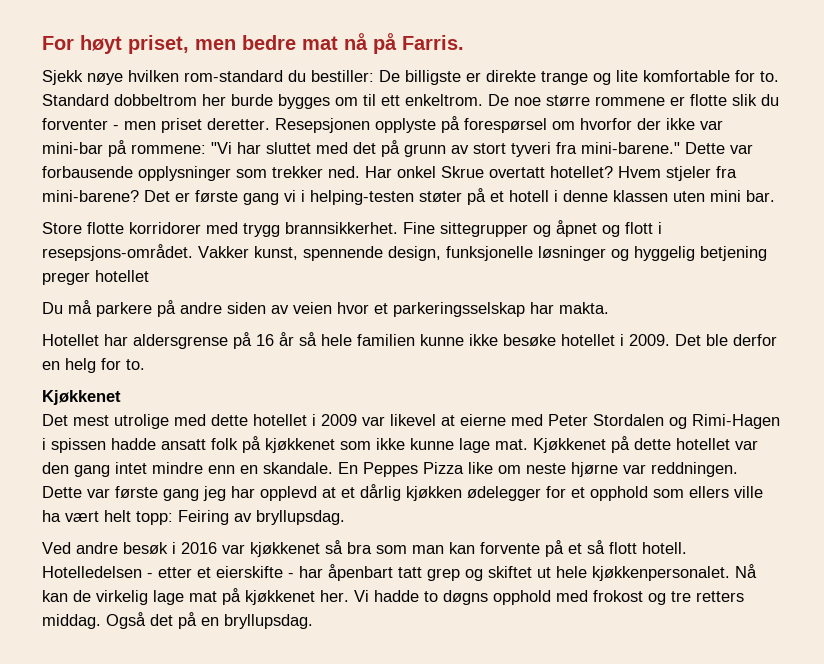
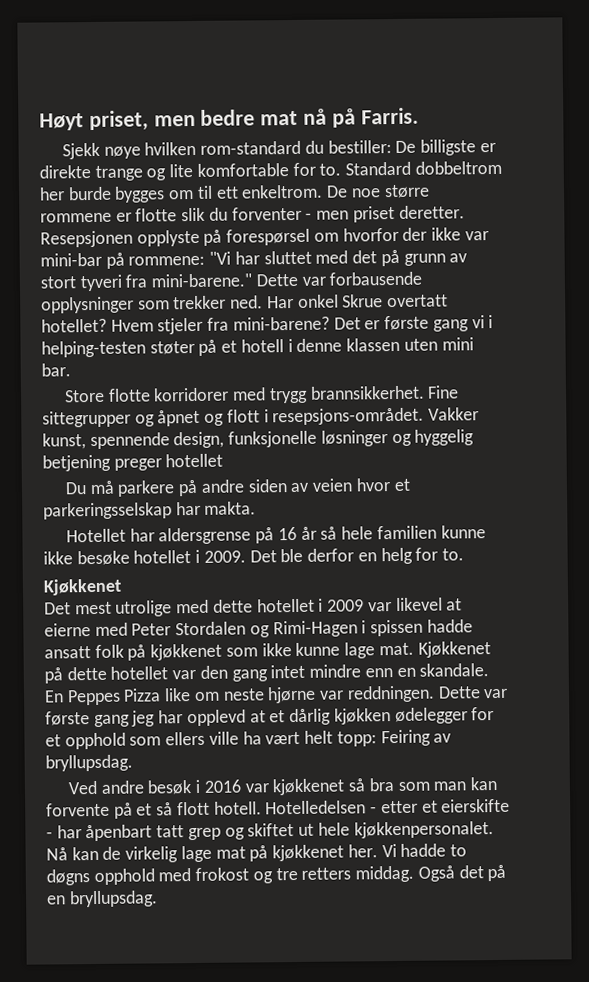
[42,35,122,54] For høyt -> [39,113,84,131] Høyt

